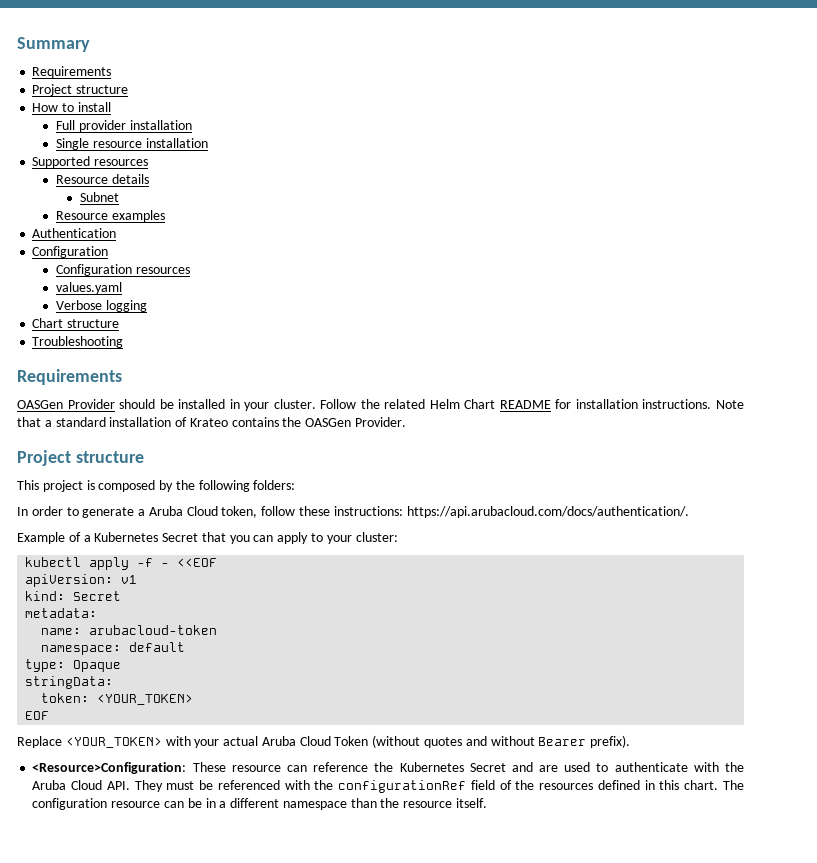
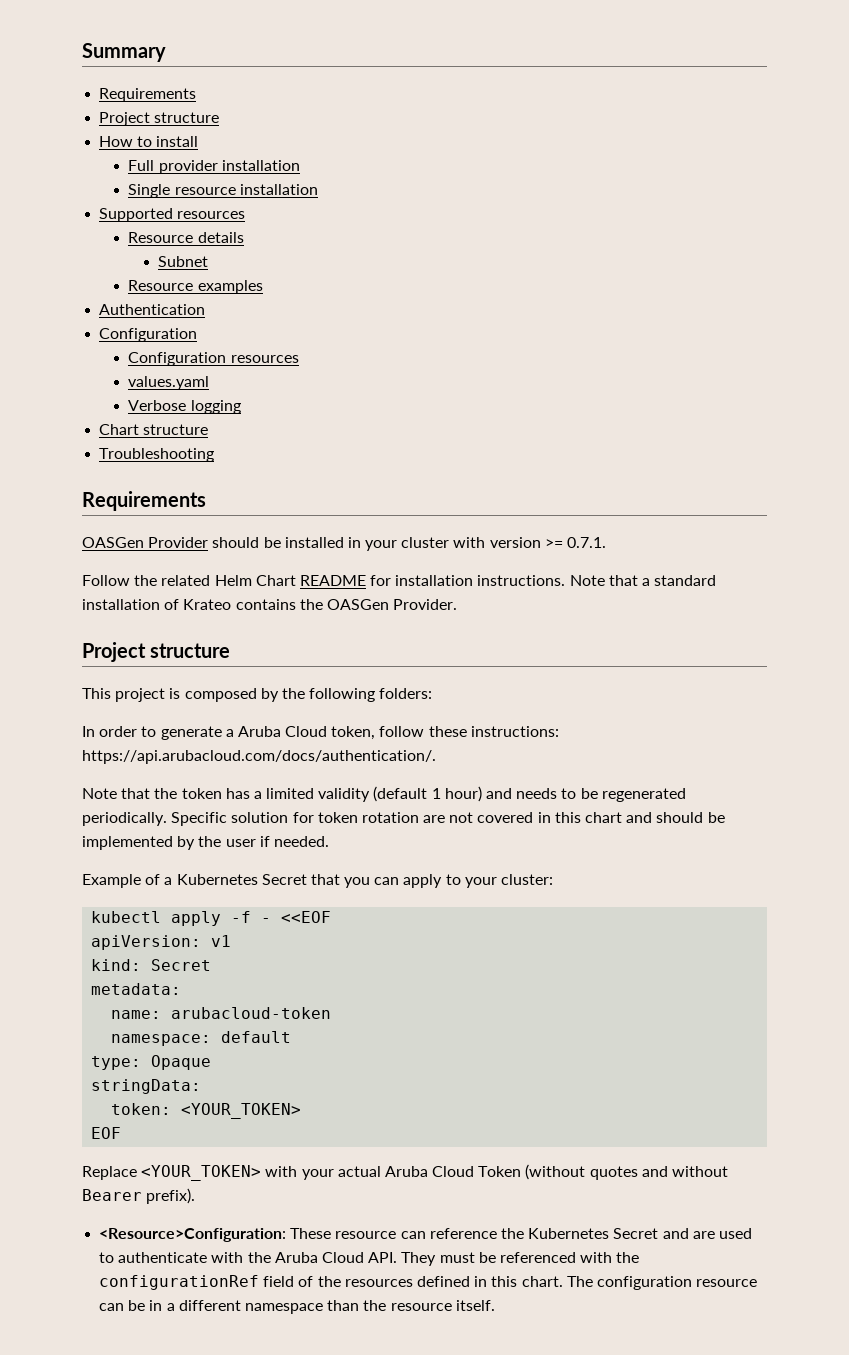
[273,399,316,409] cluster. -> [401,537,607,548] cluster with version >= 0.7.1. //
(689, 512) none -> [82,786,686,802] [82,812,725,826] [82,836,329,850] // Note that the token has a limited validity (default 1 hour) and needs to be regenerated periodically. Specific solution for token rotation are not covered in this chart and should be implemented by the user if needed.

